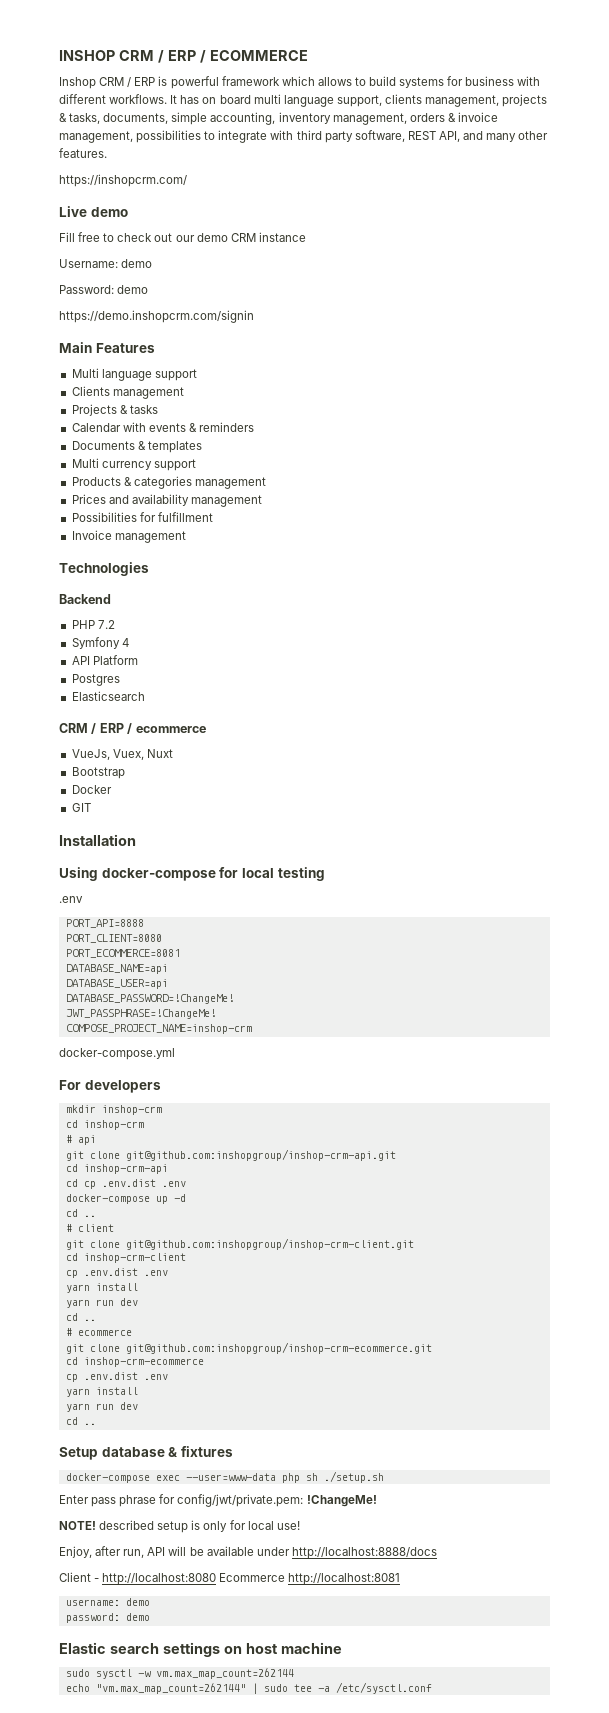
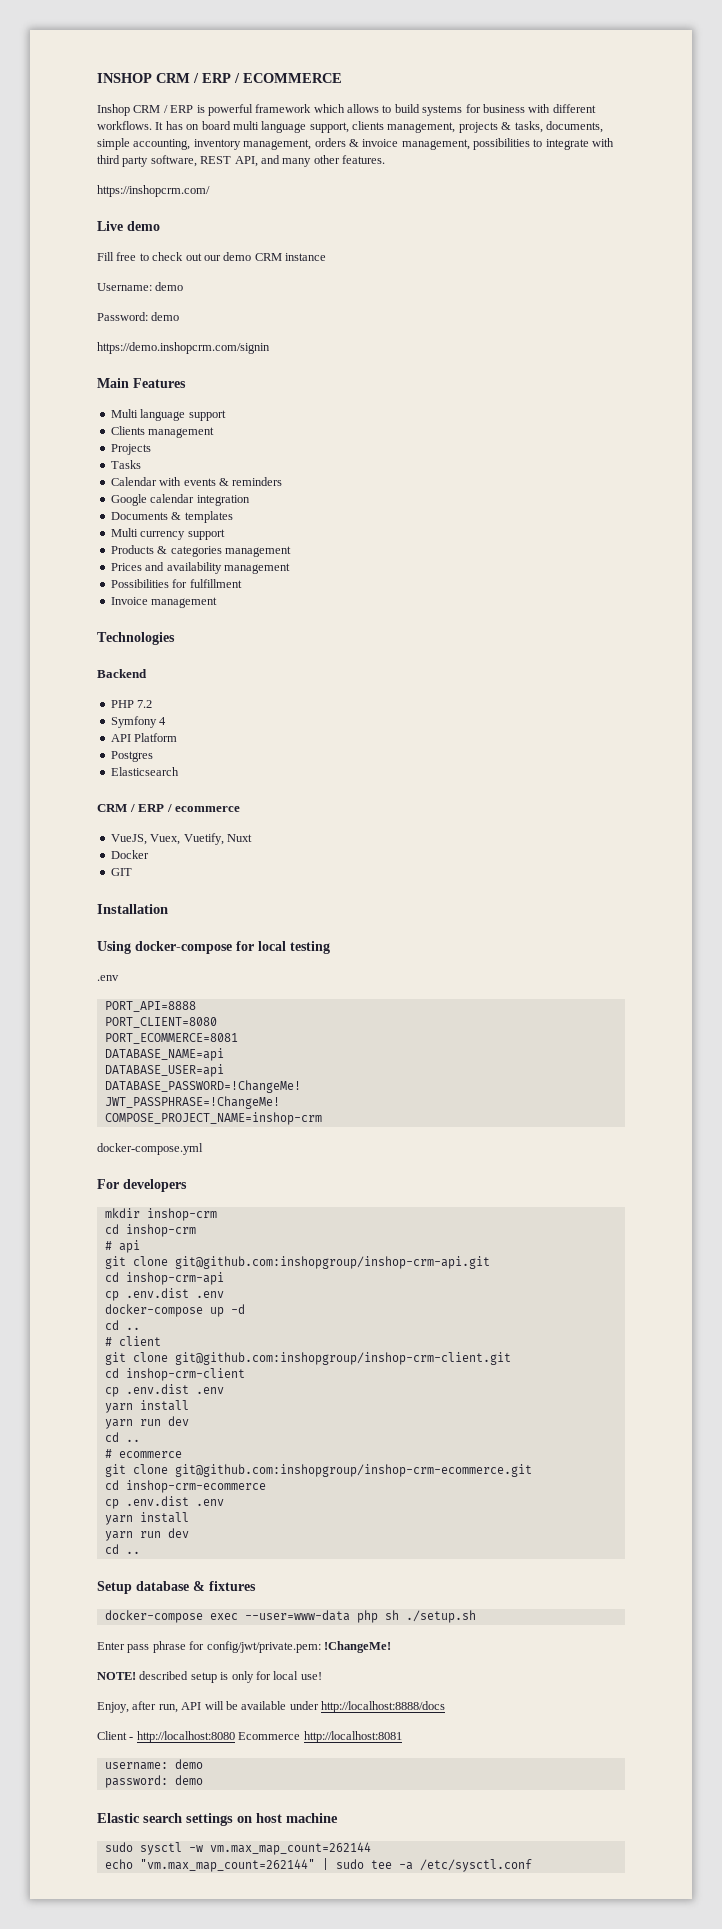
[119,405,158,414] & tasks -> [110,460,141,469] // Tasks
(255, 427) none -> [110,494,250,506] // Google calendar integration
[71,749,144,760] VueJs, Vuex, -> [110,833,224,845] VueJS, Vuex, Vuetify,
[71,767,125,779] // Bootstrap -> (252, 838) none
[65,1179,78,1187] cd -> (224, 1278) none

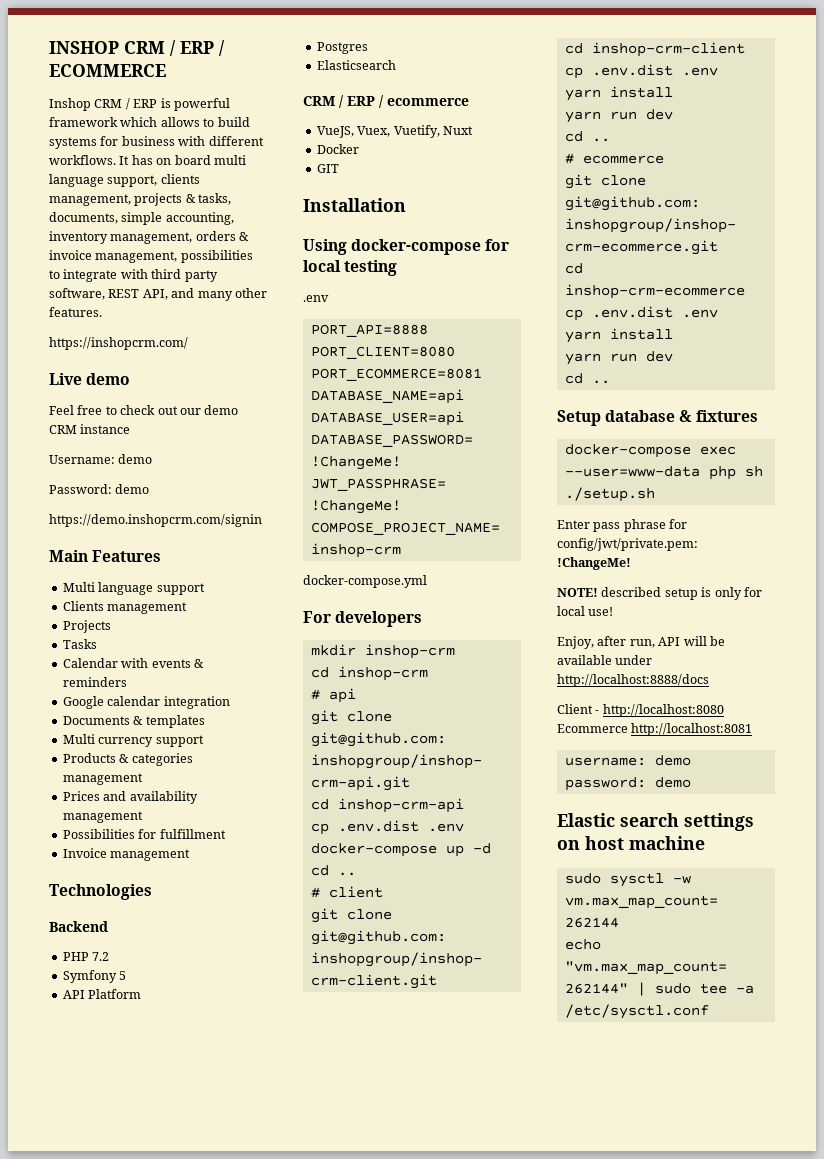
[97,252,114,261] Fill -> [49,405,74,415] Feel
[159,717,167,725] 4 -> [119,971,127,980] 5

